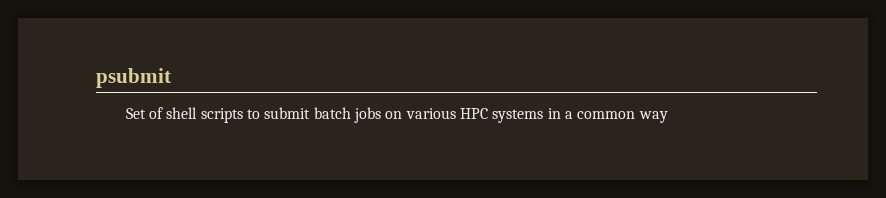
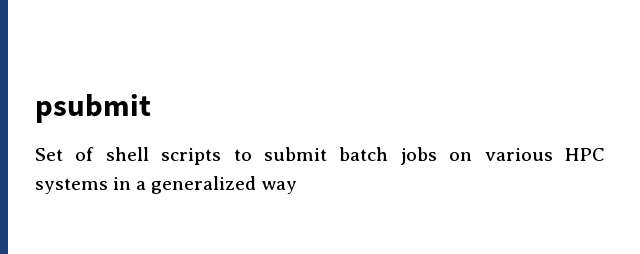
[577,111,636,119] common -> [151,176,257,194] generalized

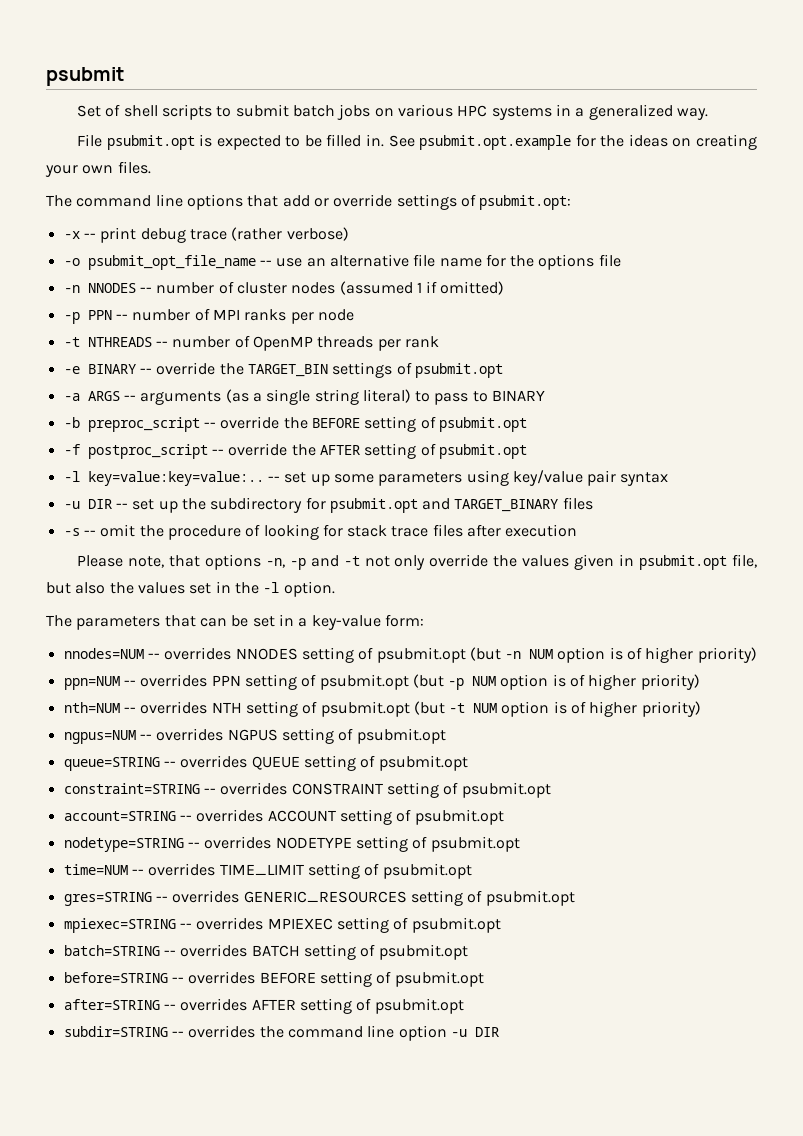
[261,181,297,194] way -> [676,108,708,120] [77,134,758,150] [45,161,151,177] [46,194,572,210] [63,227,349,243] [63,254,621,270] [63,281,505,295] [63,308,354,324] [63,335,439,351] [63,362,503,378] [63,389,546,405] [63,416,527,432] [63,443,527,459] [63,470,669,486] [63,497,593,513] [63,524,578,540] [77,554,758,570] [46,581,335,597] [46,614,424,630] [63,647,757,663] [63,674,700,690] [63,701,701,717] [63,728,446,744] [63,755,468,771] [63,782,551,798] [63,809,504,825] [63,836,520,852] [63,863,472,879] [63,890,575,906] [63,917,501,933] [63,944,468,960] [63,971,484,987] [63,998,464,1014] [63,1025,499,1041] way. // File psubmit.opt is expected to be filled in. See psubmit.opt.example for the ideas on creating your own files. // The command line options that add or override settings of psubmit.opt: // -x -- print debug trace (rather verbose) // -o psubmit_opt_file_name -- use an alternative file name for the options file // -n NNODES -- number of cluster nodes (assumed 1 if omitted) // -p PPN -- number of MPI ranks per node // -t NTHREADS -- number of OpenMP threads per rank // -e BINARY -- override the TARGET_BIN settings of psubmit.opt // -a ARGS -- arguments (as a single string literal) to pass to BINARY // -b preproc_script -- override the BEFORE setting of psubmit.opt // -f postproc_script -- override the AFTER setting of psubmit.opt // -l key=value:key=value:.. -- set up some parameters using key/value pair syntax // -u DIR -- set up the subdirectory for psubmit.opt and TARGET_BINARY files // -s -- omit the procedure of looking for stack trace files after execution // Please note, that options -n, -p and -t not only override the values given in psubmit.opt file, but also the values set in the -l option. // The parameters that can be set in a key-value form: // nnodes=NUM -- overrides NNODES setting of psubmit.opt (but -n NUM option is of higher priority) // ppn=NUM -- overrides PPN setting of psubmit.opt (but -p NUM option is of higher priority) // nth=NUM -- overrides NTH setting of psubmit.opt (but -t NUM option is of higher priority) // ngpus=NUM -- overrides NGPUS setting of psubmit.opt // queue=STRING -- overrides QUEUE setting of psubmit.opt // constraint=STRING -- overrides CONSTRAINT setting of psubmit.opt // account=STRING -- overrides ACCOUNT setting of psubmit.opt // nodetype=STRING -- overrides NODETYPE setting of psubmit.opt // time=NUM -- overrides TIME_LIMIT setting of psubmit.opt // gres=STRING -- overrides GENERIC_RESOURCES setting of psubmit.opt // mpiexec=STRING -- overrides MPIEXEC setting of psubmit.opt // batch=STRING -- overrides BATCH setting of psubmit.opt // before=STRING -- overrides BEFORE setting of psubmit.opt // after=STRING -- overrides AFTER setting of psubmit.opt // subdir=STRING -- overrides the command line option -u DIR

